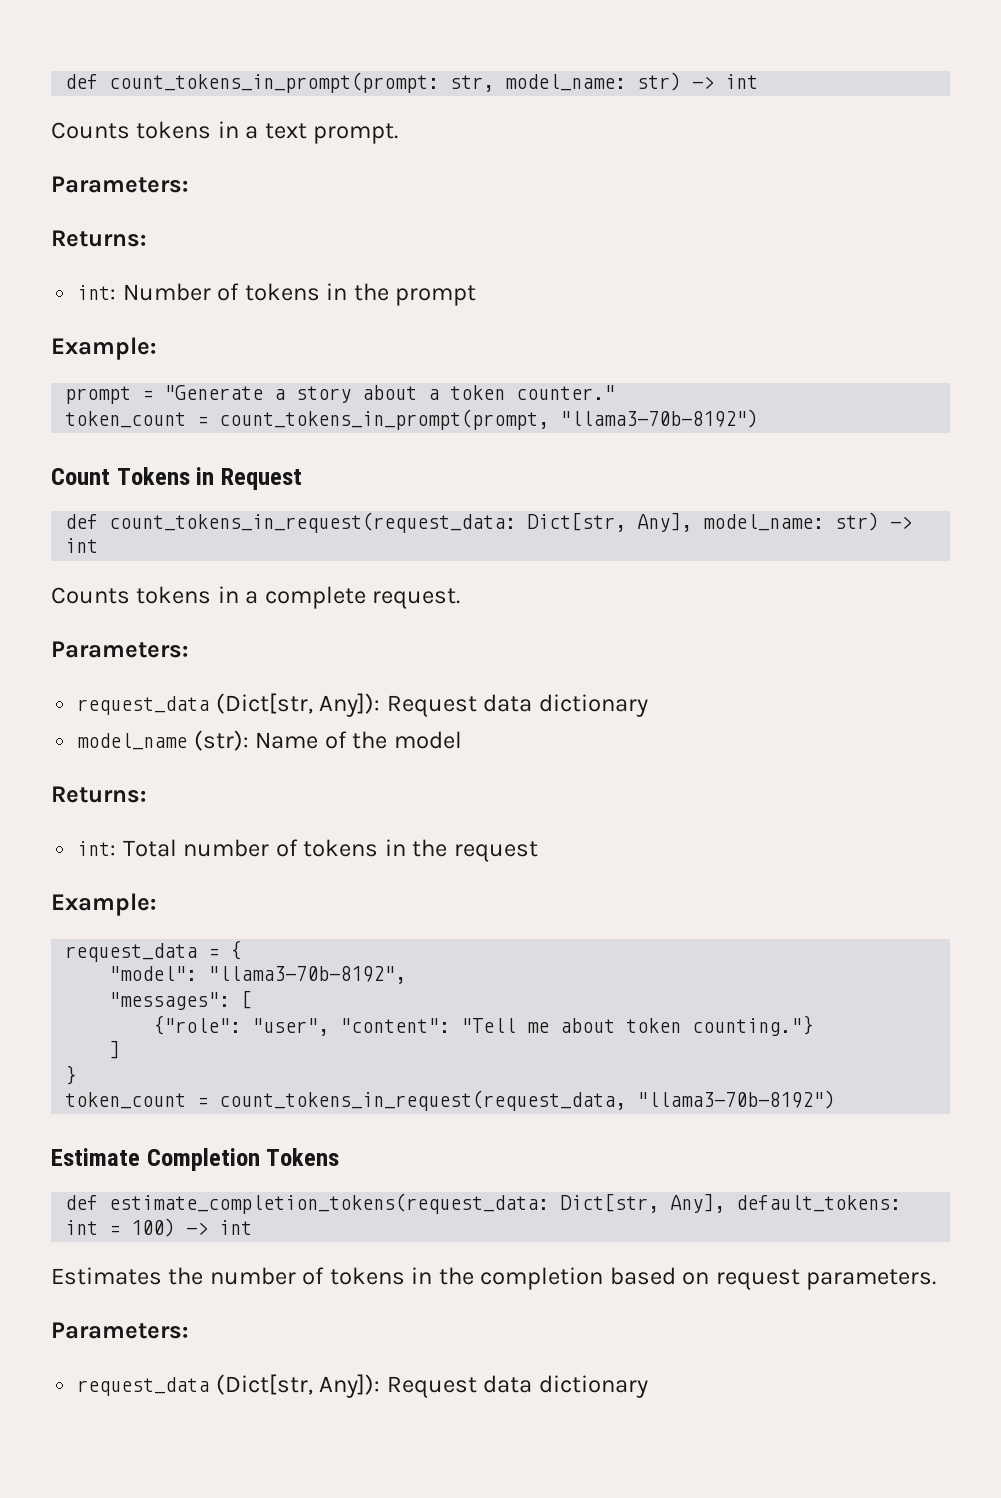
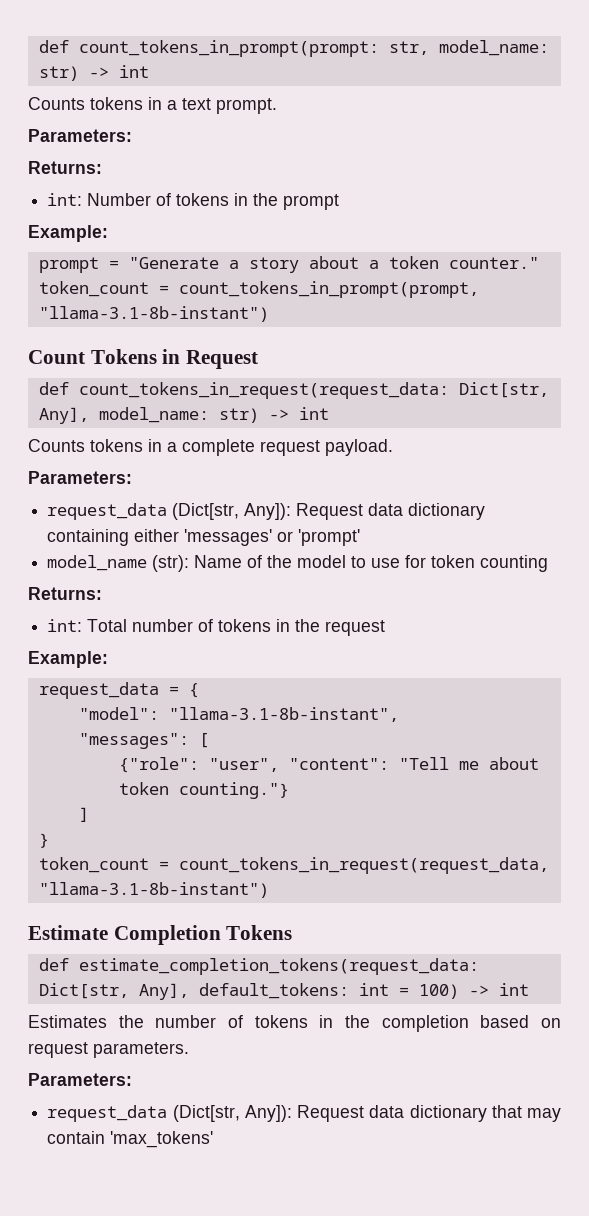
[560,409,759,428] "llama3-70b-8192") -> [38,306,269,322] "llama-3.1-8b-instant")
[372,588,461,609] [51,641,188,658] [77,693,648,717] request. // Parameters: // request_data (Dict[str, Any]): Request data dictionary -> [260,439,393,456] [28,471,132,484] [47,503,486,520] [47,529,361,546] request payload. // Parameters: // request_data (Dict[str, Any]): Request data dictionary containing either 'messages' or 'prompt'
(462, 740) none -> [351,555,549,572] to use for token counting
[208,966,407,984] "llama3-70b-8192", -> [168,707,399,722] "llama-3.1-8b-instant",
[637,1090,836,1109] "llama3-70b-8192") -> [38,882,269,898] "llama-3.1-8b-instant")
(648, 1386) none -> [491,1105,561,1122] [47,1131,214,1148] that may contain 'max_tokens'

